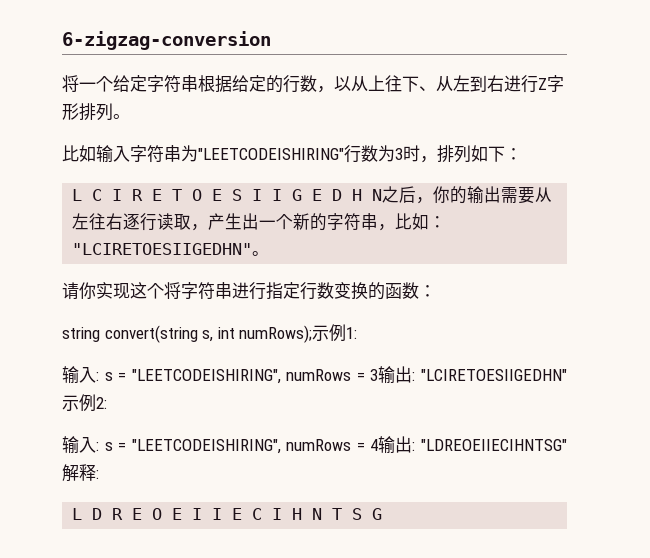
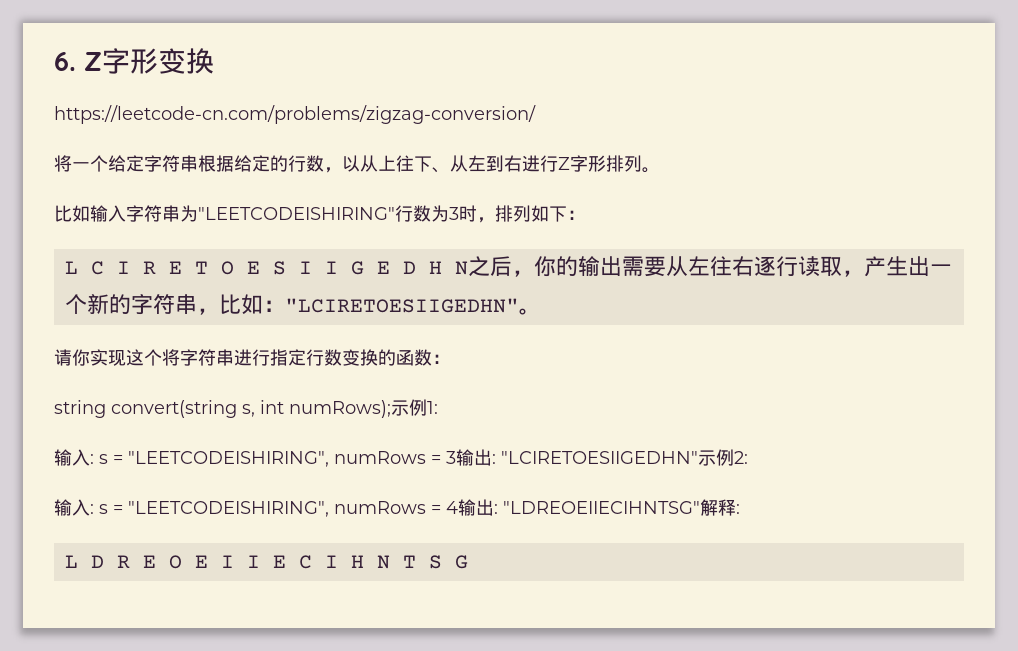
[62,31,271,50] 6-zigzag-conversion -> [54,48,214,74] [54,105,536,124] 6. Z字形变换 // https://leetcode-cn.com/problems/zigzag-conversion/

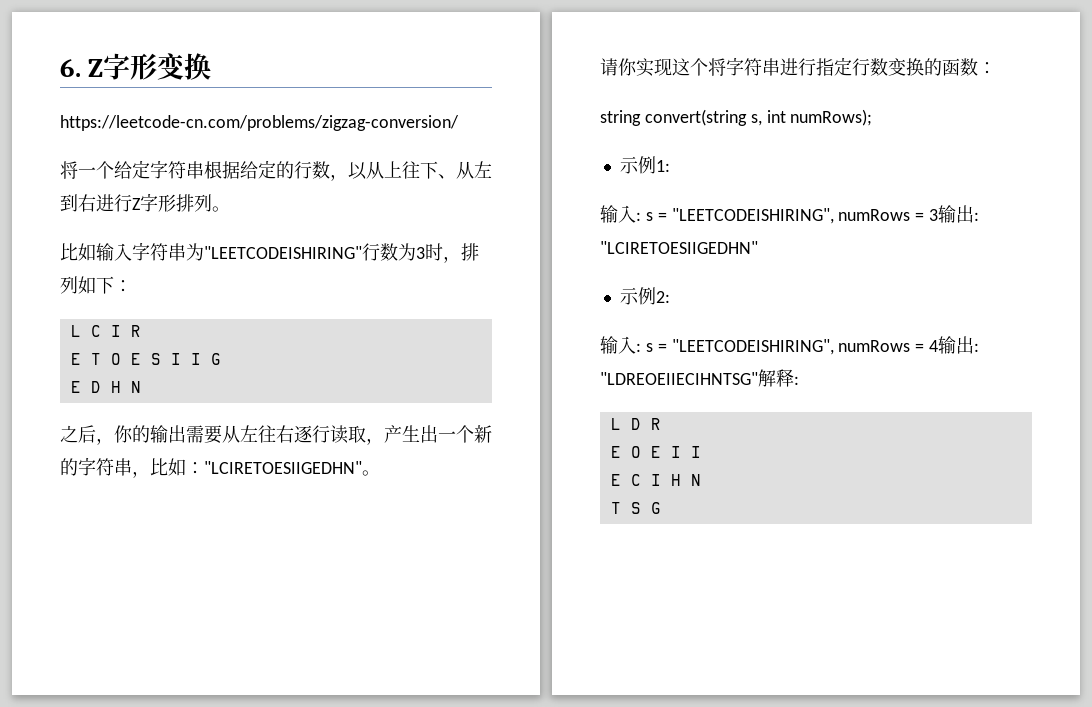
(156, 267) none -> (141, 331) //
(364, 268) none -> (221, 359) //
(468, 268) none -> (141, 387) //
(391, 409) none -> (873, 117) //
(698, 457) none -> (758, 247) //
(130, 561) none -> (661, 424) //
(260, 561) none -> (701, 452) //
(390, 562) none -> (701, 480) //

